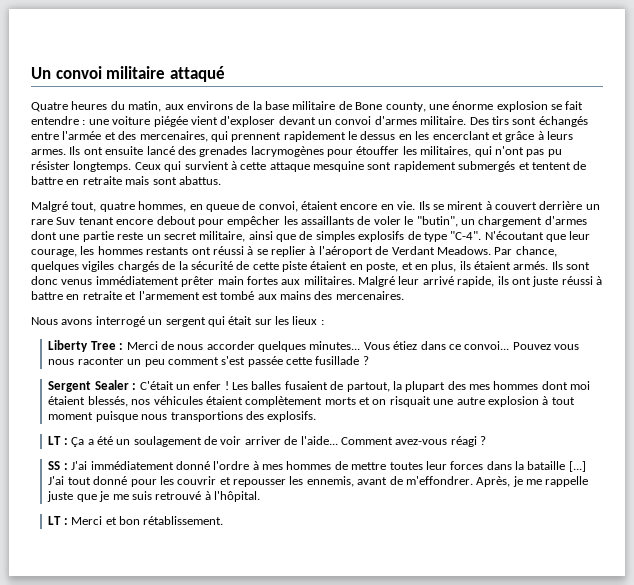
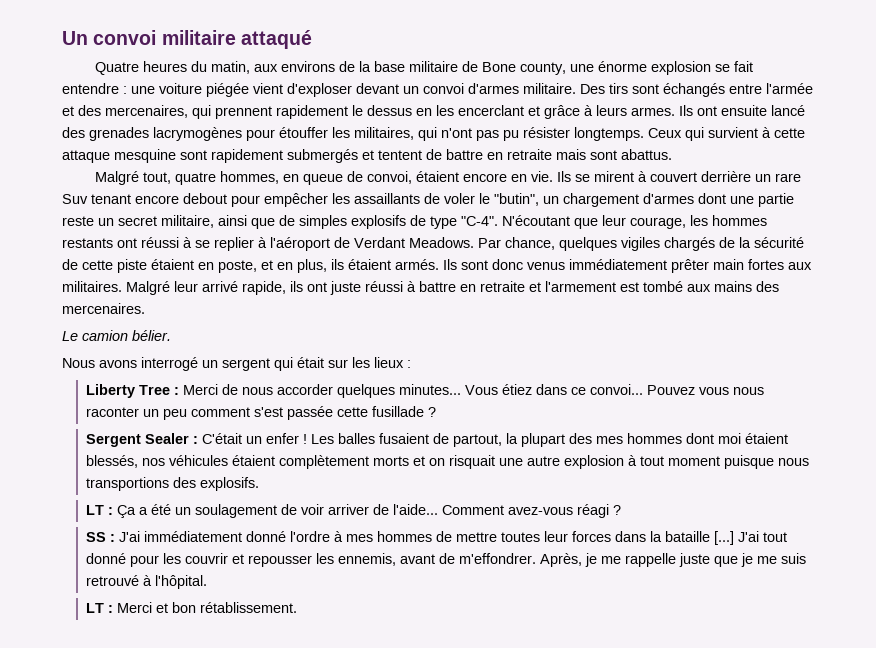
(404, 295) none -> [62,330,171,341] // Le camion bélier.

